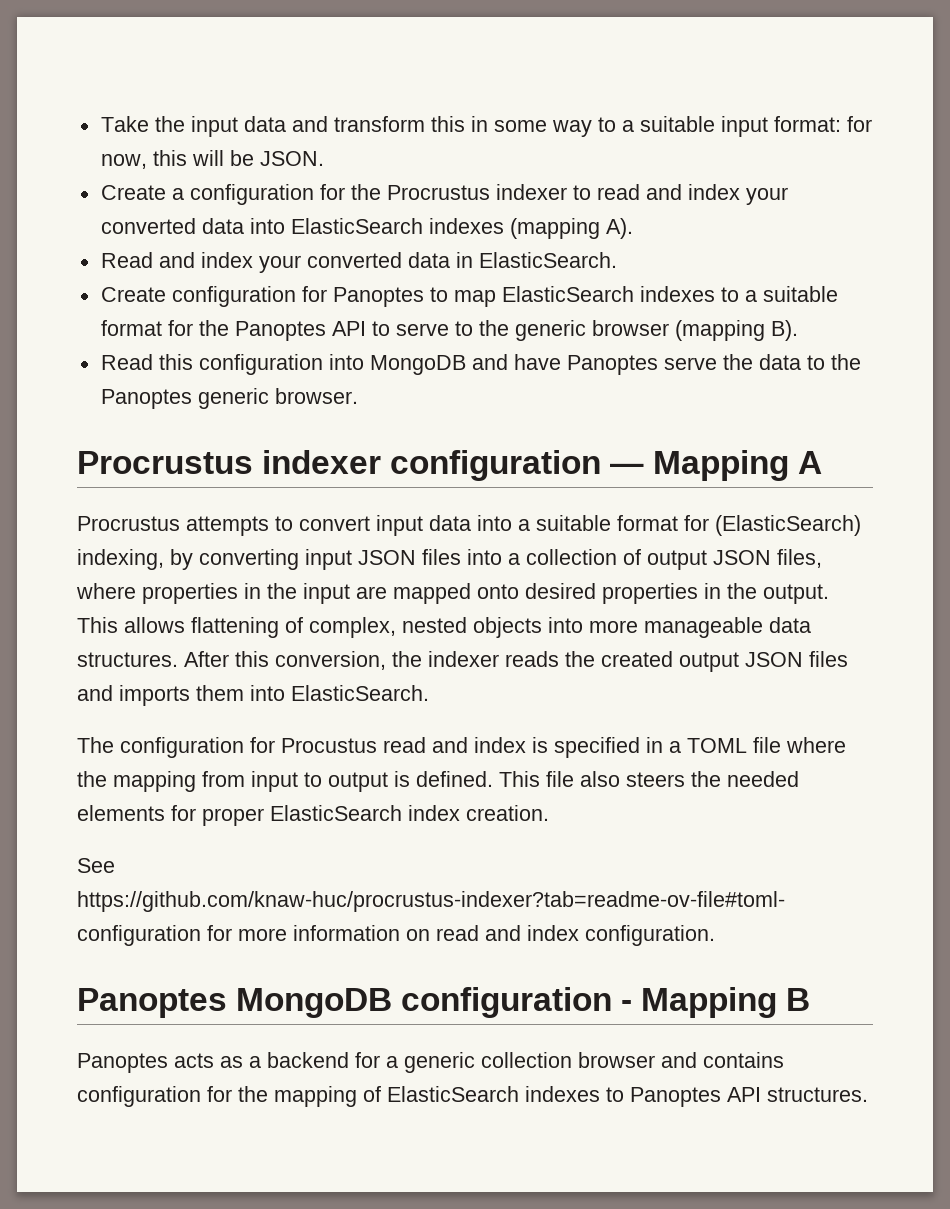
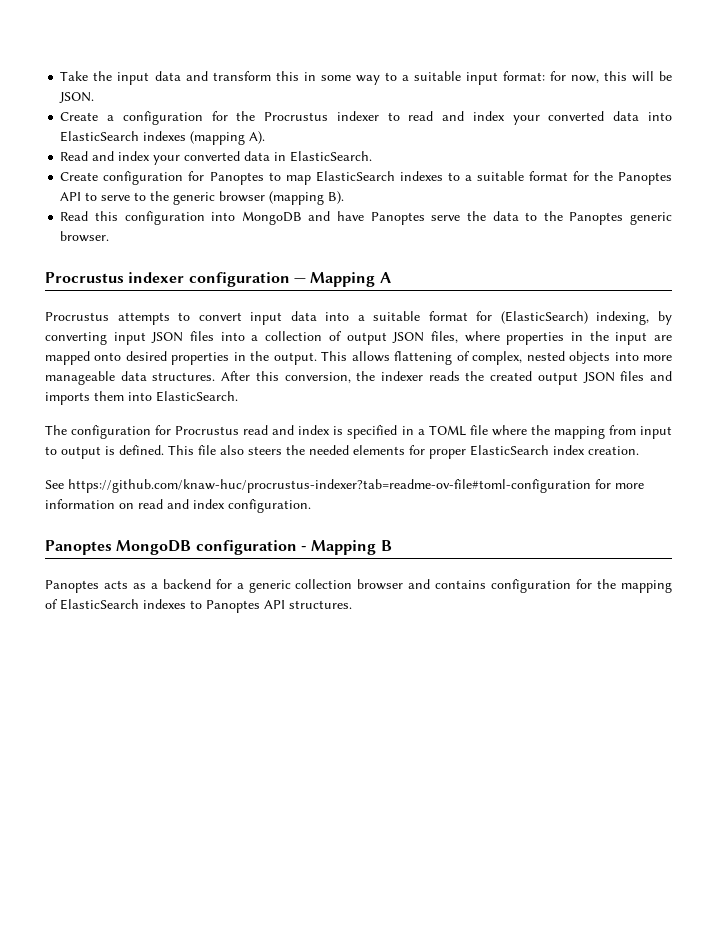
[281,738,377,753] Procustus -> [175,426,240,435] Procrustus

